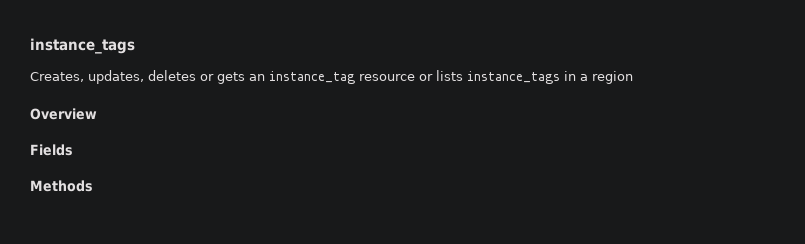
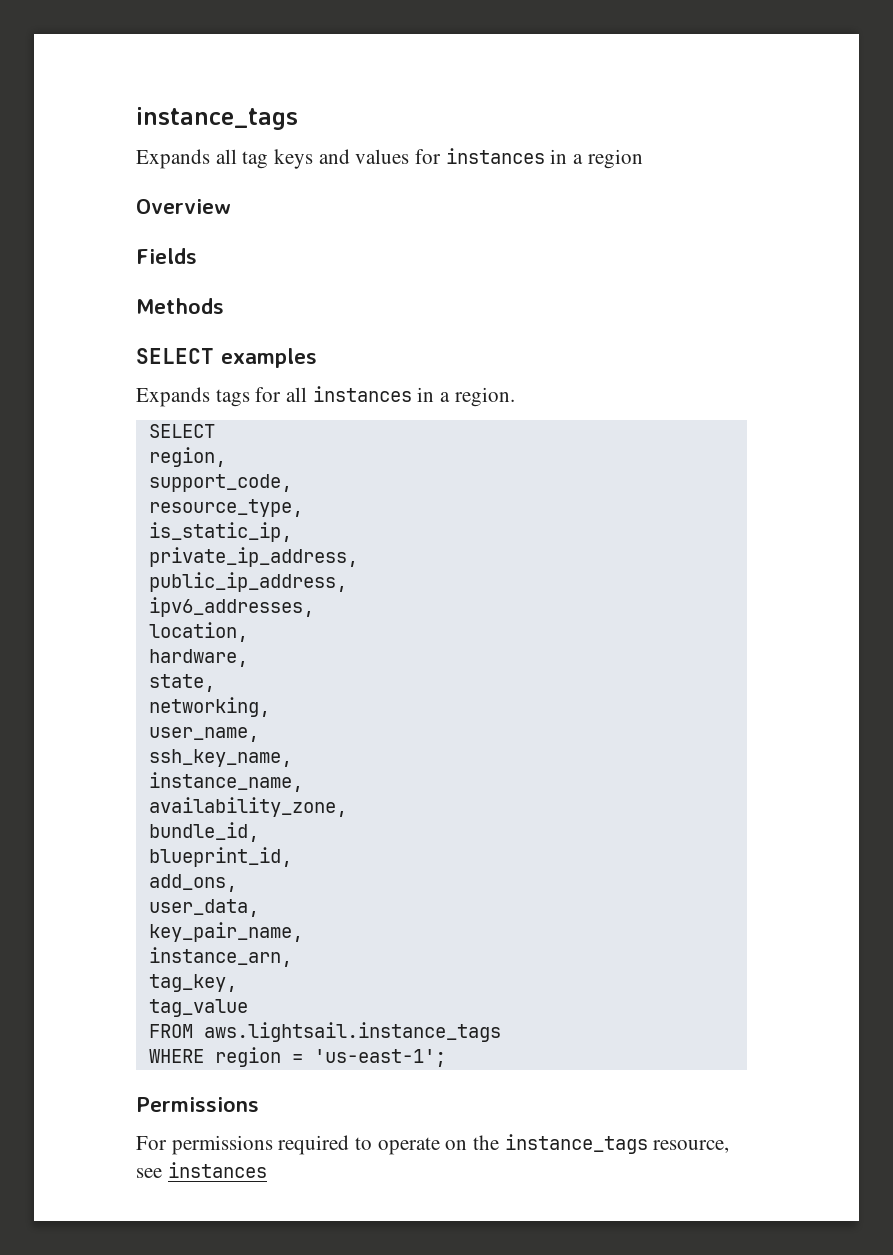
[30,70,560,84] Creates, updates, deletes or gets an instance_tag resource or lists instance_tags -> [136,148,545,169] Expands all tag keys and values for instances
(93, 186) none -> [136,348,317,368] [136,386,515,407] [148,424,215,438] [148,447,226,467] [148,474,292,492] [148,499,303,517] [148,522,292,542] [148,547,358,567] [148,572,347,592] [148,597,314,617] [148,622,248,642] [148,649,248,667] [148,674,215,692] [148,697,270,717] [148,727,259,742] [148,749,292,767] [148,772,303,792] [148,797,347,817] [148,822,259,842] [148,847,292,867] [148,874,237,892] [148,899,259,917] [148,922,303,942] [148,947,292,967] [148,974,237,992] [148,999,248,1017] [148,1022,501,1042] [148,1047,446,1067] [136,1097,259,1112] [136,1134,730,1155] [136,1162,267,1178] // SELECT examples // Expands tags for all instances in a region. // SELECT // region, // support_code, // resource_type, // is_static_ip, // private_ip_address, // public_ip_address, // ipv6_addresses, // location, // hardware, // state, // networking, // user_name, // ssh_key_name, // instance_name, // availability_zone, // bundle_id, // blueprint_id, // add_ons, // user_data, // key_pair_name, // instance_arn, // tag_key, // tag_value // FROM aws.lightsail.instance_tags // WHERE region = 'us-east-1'; // Permissions // For permissions required to operate on the instance_tags resource, see instances

